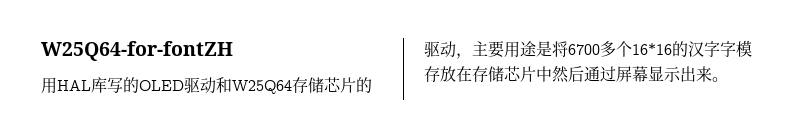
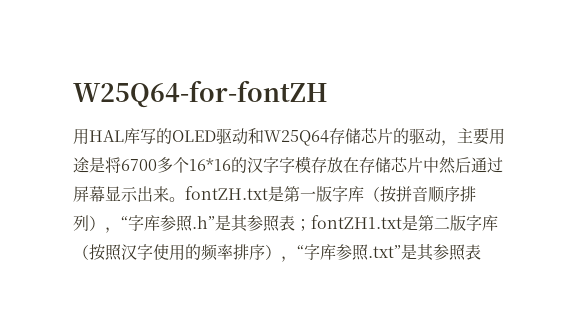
(728, 79) none -> [185,186,476,203] [73,215,498,233] [73,244,481,262] fontZH.txt是第一版字库（按拼音顺序排列），“字库参照.h”是其参照表；fontZH1.txt是第二版字库（按照汉字使用的频率排序），“字库参照.txt”是其参照表

